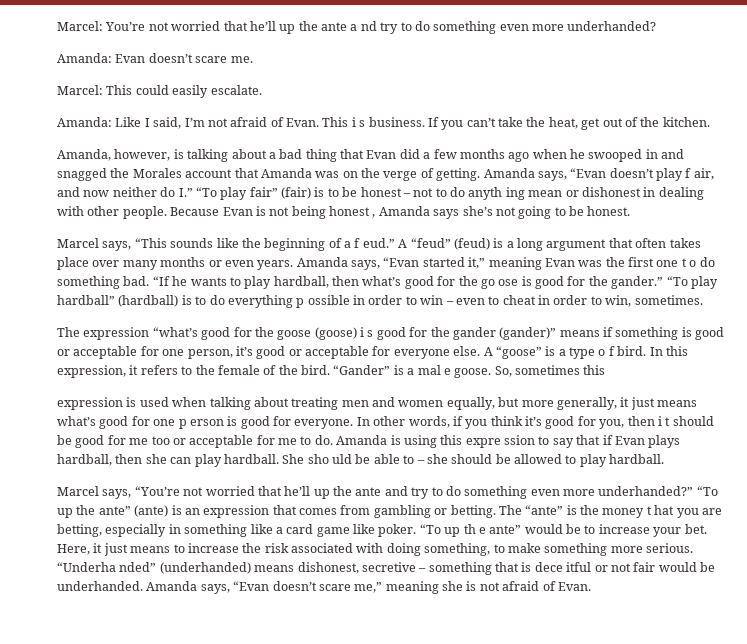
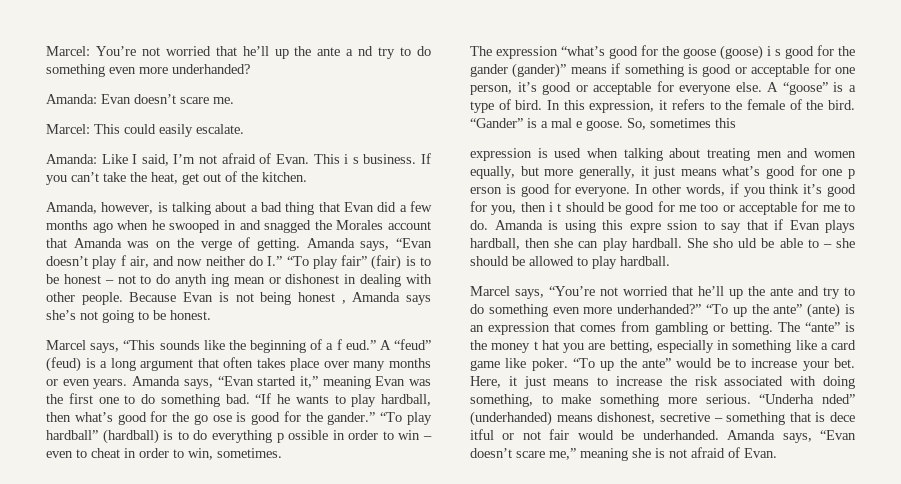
[681,258,697,267] t o -> [124,395,136,404] to
[598,346,615,356] o f -> [498,99,511,110] of
[463,524,486,534] th e -> [619,358,637,368] the

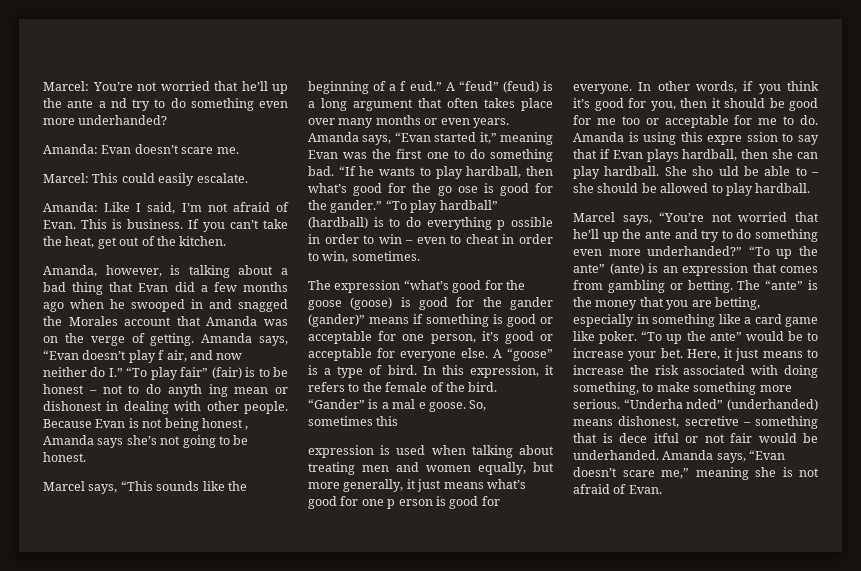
[344,154,359,164] i s -> [112,219,122,229] is
[767,46,781,56] i s -> [400,297,411,307] is
[549,202,562,212] i t -> [711,98,721,108] it
[533,340,559,350] t hat -> [639,297,664,307] that

